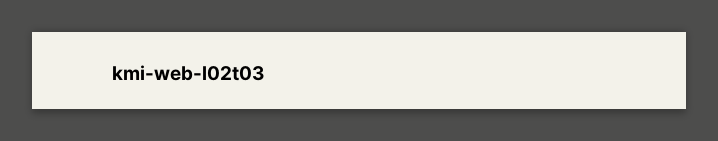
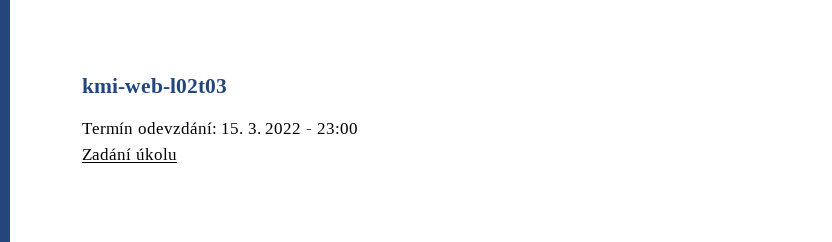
(264, 73) none -> [82,122,358,134] [82,148,177,160] // Termín odevzdání: 15. 3. 2022 - 23:00 // Zadání úkolu

